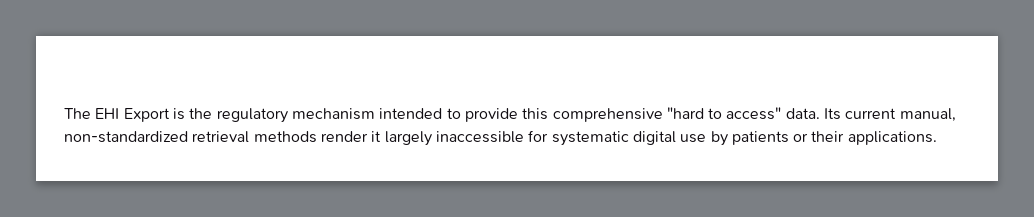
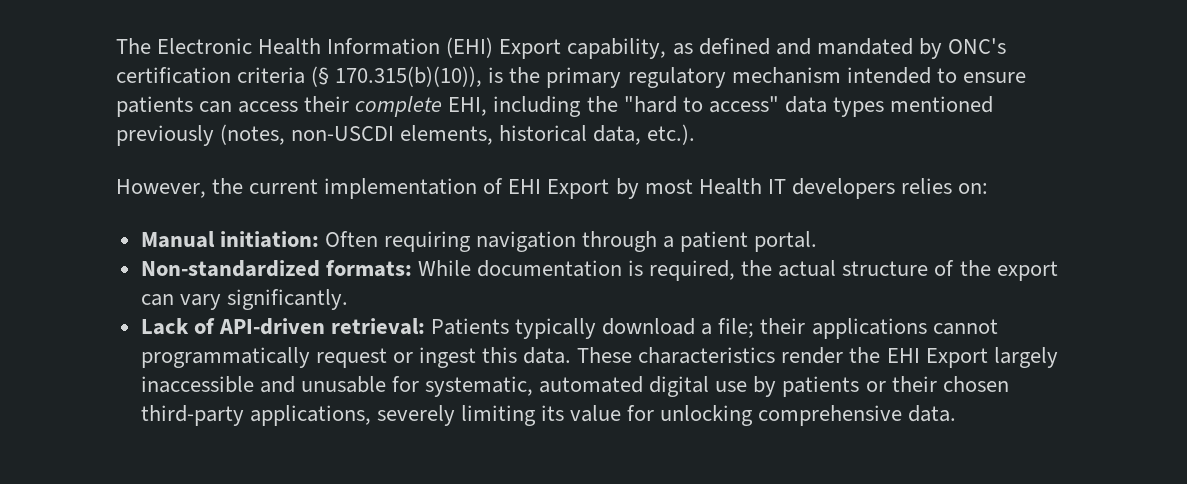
[95,108,170,122] EHI Export -> [157,37,1006,59] [116,66,483,87] Electronic Health Information (EHI) Export capability, as defined and mandated by ONC's certification criteria (§ 170.315(b)(10)),
(213, 113) none -> [546,67,622,88] primary
[464,107,956,122] [64,130,629,146] provide this comprehensive "hard to access" data. Its current manual, non-standardized retrieval methods render it largely inaccessible for systematic -> [962,72,1026,83] [116,96,993,117] [116,124,696,146] [116,178,988,199] [140,231,818,252] [140,260,1058,281] [140,289,348,310] [140,318,998,339] [140,347,1058,368] [140,376,644,397] ensure patients can access their complete EHI, including the "hard to access" data types mentioned previously (notes, non-USCDI elements, historical data, etc.). // However, the current implementation of EHI Export by most Health IT developers relies on: // Manual initiation: Often requiring navigation through a patient portal. // Non-standardized formats: While documentation is required, the actual structure of the export can vary significantly. // Lack of API-driven retrieval: Patients typically download a file; their applications cannot programmatically request or ingest this data. These characteristics render the EHI Export largely inaccessible and unusable for systematic, automated
[847,131,937,145] applications. -> [942,376,1009,392] [140,405,957,426] chosen third-party applications, severely limiting its value for unlocking comprehensive data.

